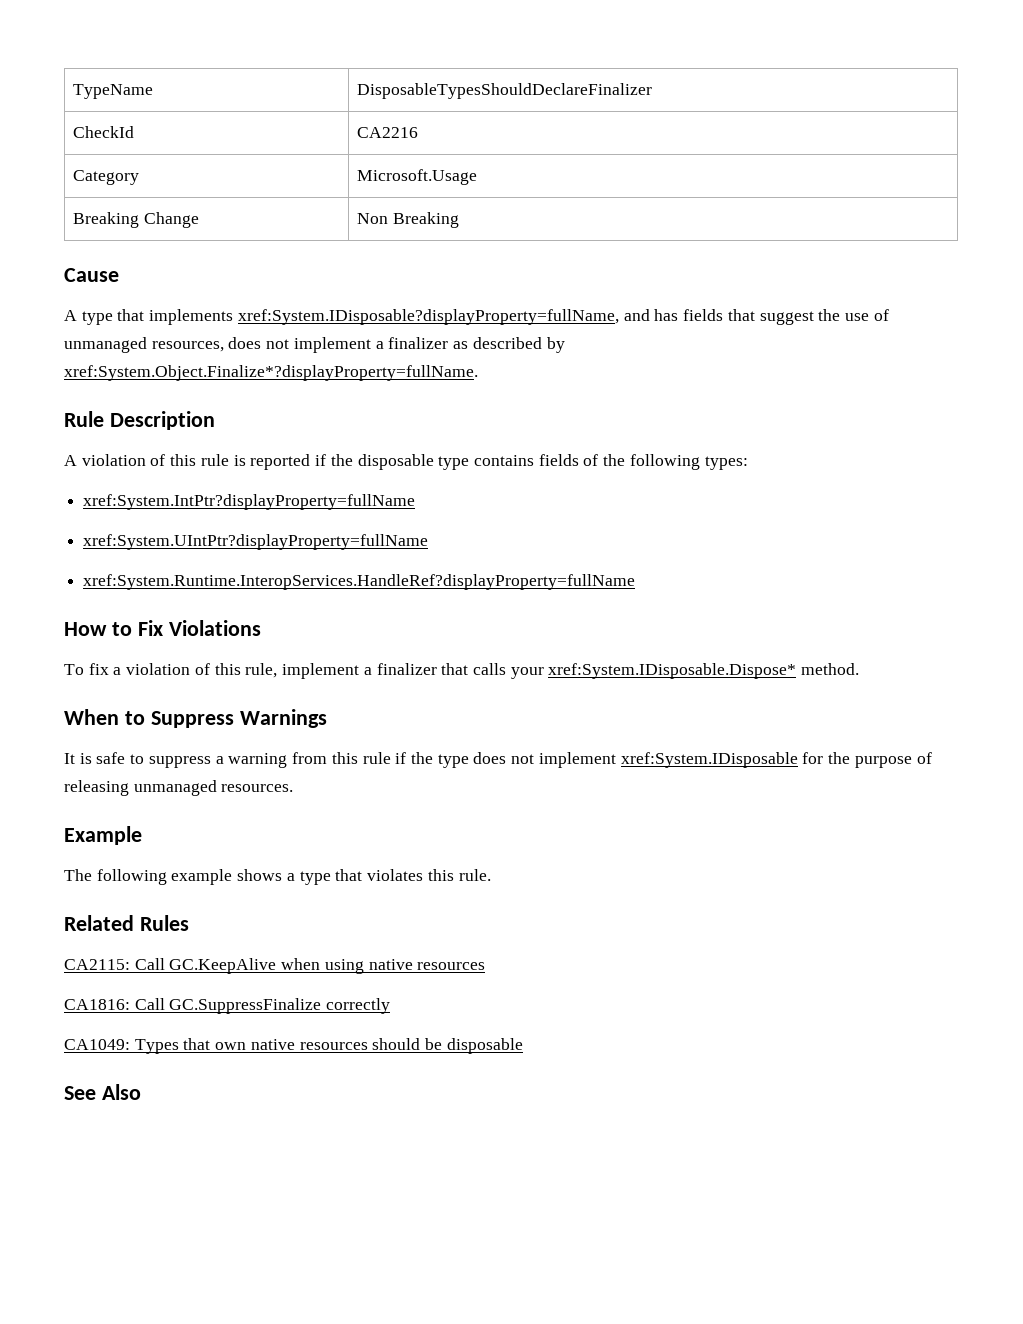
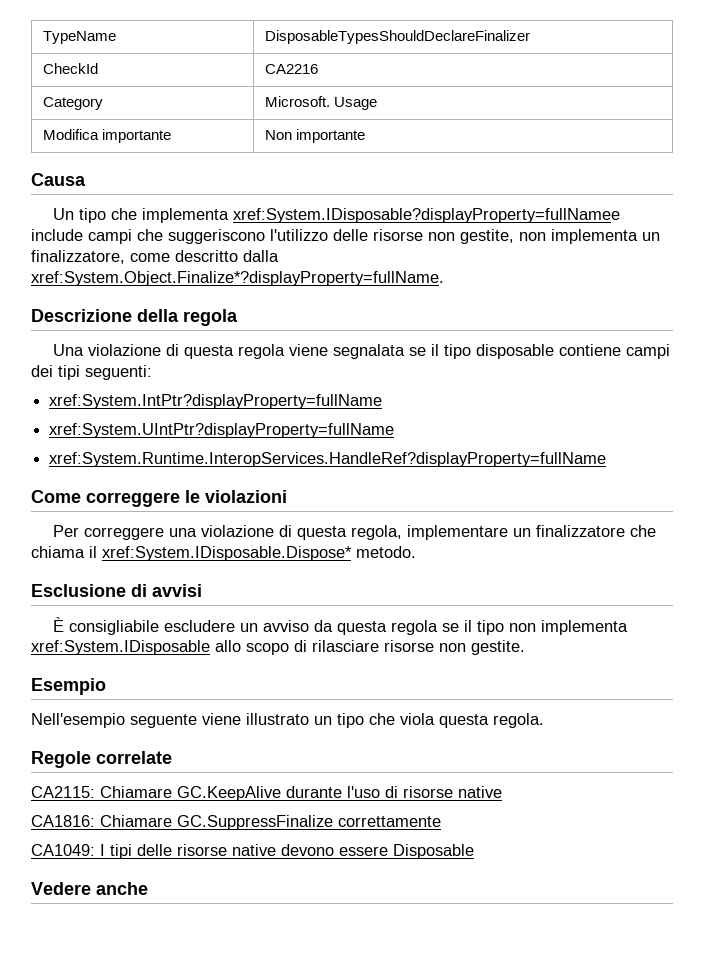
[357,169,478,185] [73,212,200,228] [357,212,460,228] [64,268,119,282] [64,309,889,325] [64,337,565,353] [64,365,478,381] [64,411,215,430] [64,454,748,470] [83,494,416,510] [83,534,429,550] [83,574,636,590] [64,620,261,636] [64,663,860,679] [64,709,327,728] [64,752,932,768] [64,780,294,796] [64,826,142,845] [64,869,491,885] [64,915,189,931] [64,958,486,974] Microsoft.Usage // Breaking Change | Non Breaking // Cause // A type that implements xref:System.IDisposable?displayProperty=fullName, and has fields that suggest the use of unmanaged resources, does not implement a finalizer as described by xref:System.Object.Finalize*?displayProperty=fullName. // Rule Description // A violation of this rule is reported if the disposable type contains fields of the following types: // xref:System.IntPtr?displayProperty=fullName // xref:System.UIntPtr?displayProperty=fullName // xref:System.Runtime.InteropServices.HandleRef?displayProperty=fullName // How to Fix Violations // To fix a violation of this rule, implement a finalizer that calls your xref:System.IDisposable.Dispose* method. // When to Suppress Warnings // It is safe to suppress a warning from this rule if the type does not implement xref:System.IDisposable for the purpose of releasing unmanaged resources. // Example // The following example shows a type that violates this rule. // Related Rules // CA2115: Call GC.KeepAlive when using native resources -> [264,96,377,110] [42,129,171,143] [264,129,365,143] [31,173,86,186] [53,208,621,223] [31,229,660,244] [31,250,279,264] [31,271,444,286] [31,309,238,326] [53,344,671,359] [31,365,152,380] [49,394,383,409] [49,423,395,438] [49,452,607,467] [31,490,287,507] [53,525,657,540] [31,546,416,561] [31,584,202,597] [53,617,629,635] [31,640,525,655] [31,678,106,695] [31,713,544,728] [31,751,172,768] [31,786,502,801] Microsoft. Usage // Modifica importante | Non importante // Causa // Un tipo che implementa xref:System.IDisposable?displayProperty=fullNamee include campi che suggeriscono l'utilizzo delle risorse non gestite, non implementa un finalizzatore, come descritto dalla xref:System.Object.Finalize*?displayProperty=fullName. // Descrizione della regola // Una violazione di questa regola viene segnalata se il tipo disposable contiene campi dei tipi seguenti: // xref:System.IntPtr?displayProperty=fullName // xref:System.UIntPtr?displayProperty=fullName // xref:System.Runtime.InteropServices.HandleRef?displayProperty=fullName // Come correggere le violazioni // Per correggere una violazione di questa regola, implementare un finalizzatore che chiama il xref:System.IDisposable.Dispose* metodo. // Esclusione di avvisi // È consigliabile escludere un avviso da questa regola se il tipo non implementa xref:System.IDisposable allo scopo di rilasciare risorse non gestite. // Esempio // Nell'esempio seguente viene illustrato un tipo che viola questa regola. // Regole correlate // CA2115: Chiamare GC.KeepAlive durante l'uso di risorse native
[134,998,391,1014] [64,1038,523,1054] [64,1084,141,1100] Call GC.SuppressFinalize correctly // CA1049: Types that own native resources should be disposable // See Also -> [100,815,441,830] [31,844,474,859] [31,882,148,895] Chiamare GC.SuppressFinalize correttamente // CA1049: I tipi delle risorse native devono essere Disposable // Vedere anche

